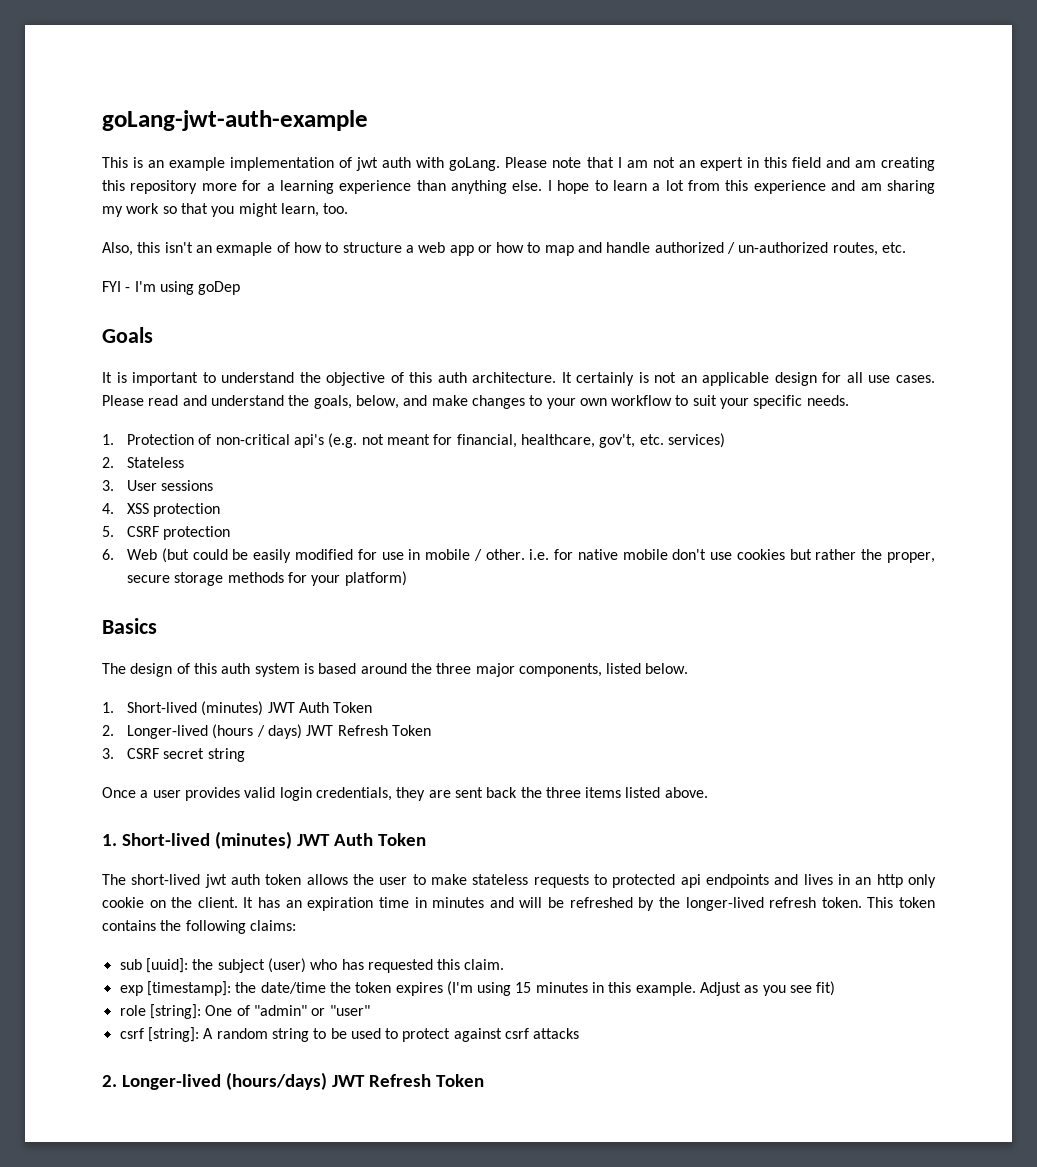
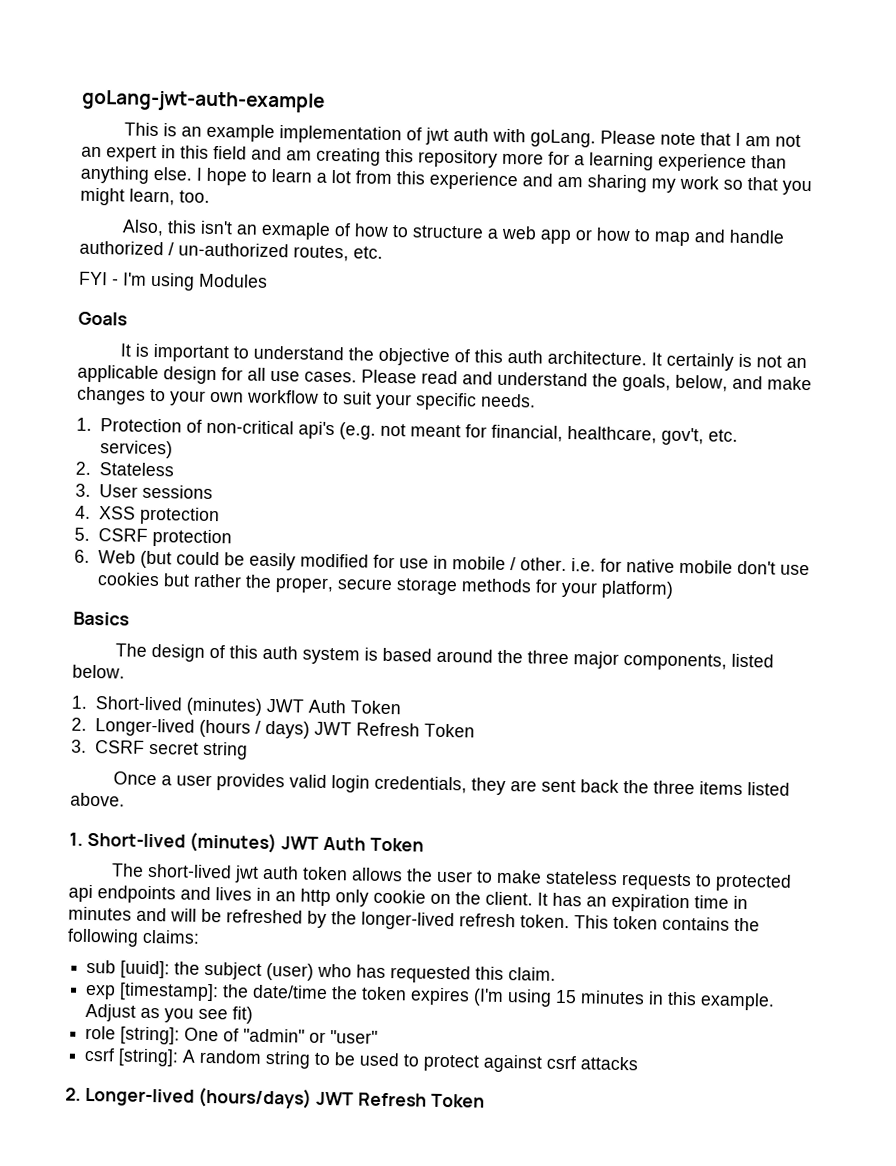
[198,281,241,295] goDep -> [198,273,268,288] Modules

